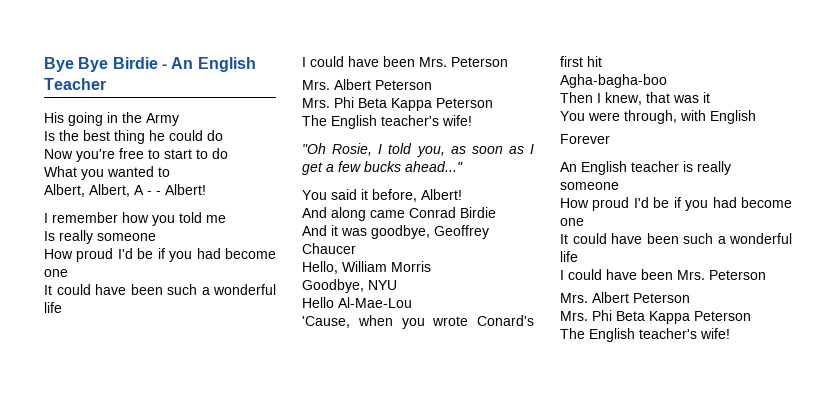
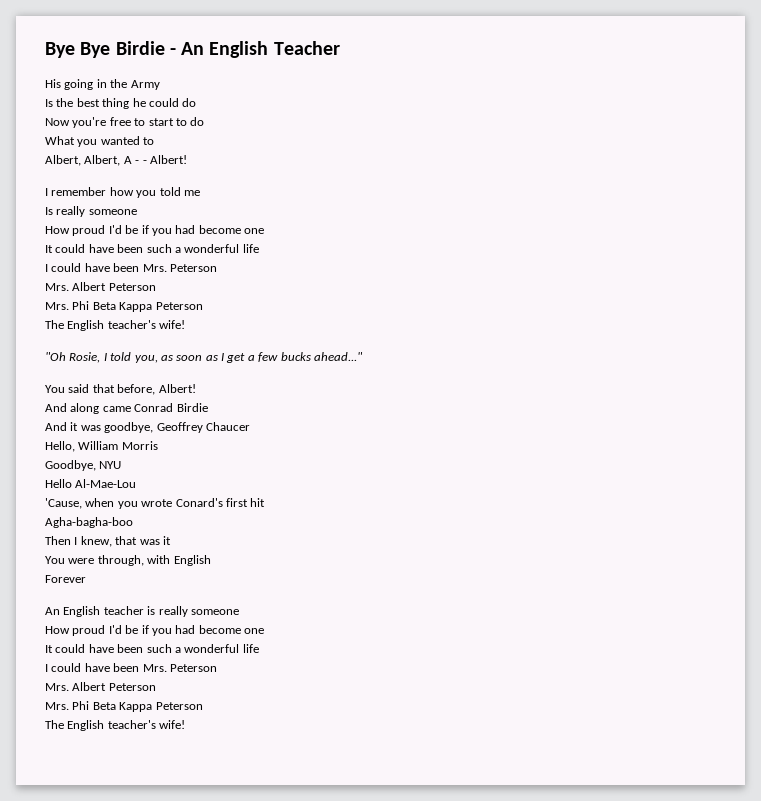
[361,189,368,200] it -> [92,384,115,393] that

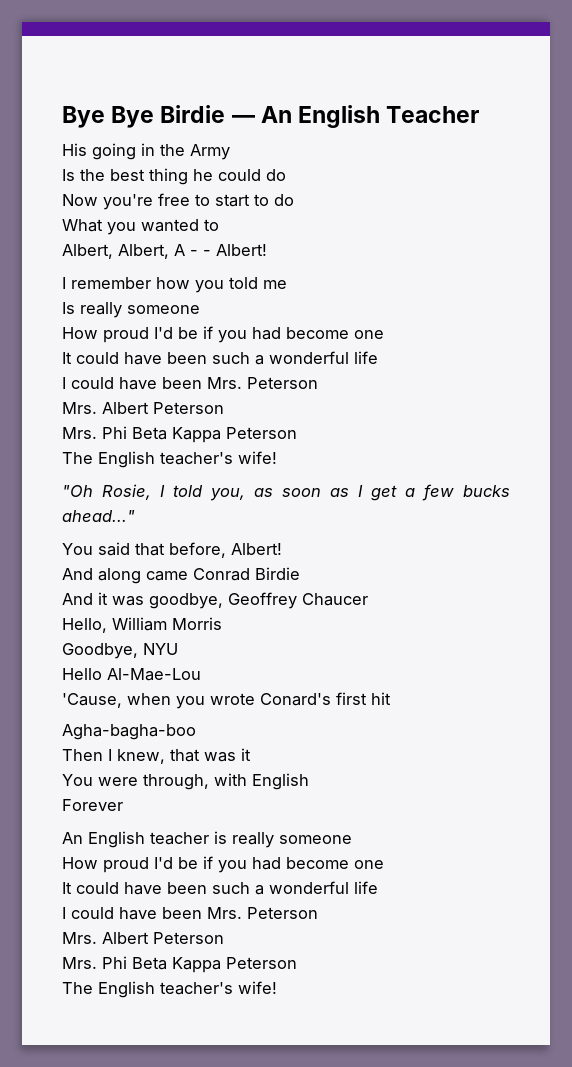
[169,48,176,55] - -> [231,115,255,123] —

